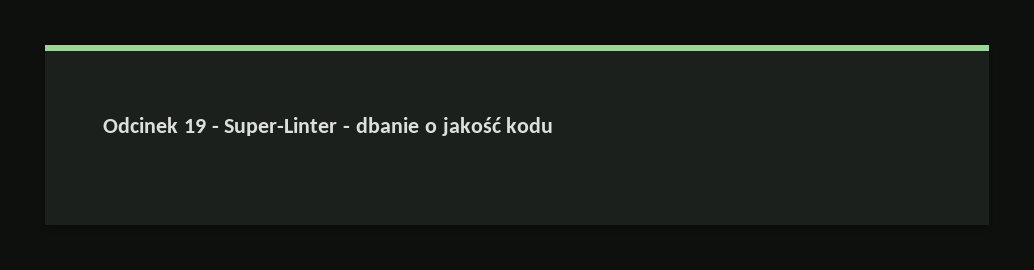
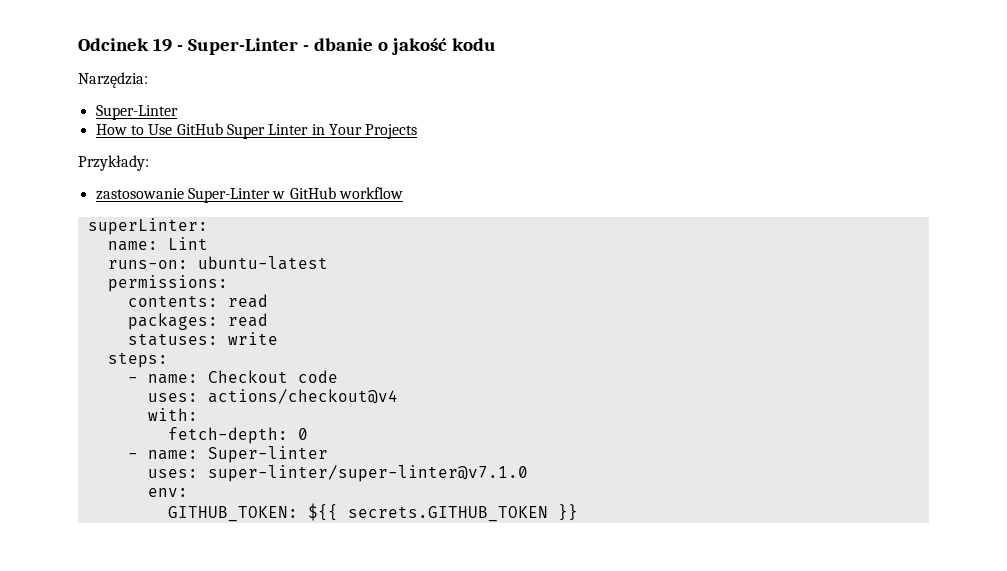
(554, 125) none -> [78,72,148,88] [95,105,178,120] [95,123,418,139] [78,155,149,171] [95,187,403,203] [87,218,208,235] [107,237,208,251] [107,256,328,270] [107,275,228,292] [127,294,268,308] [127,313,268,330] [127,332,278,346] [107,352,168,368] [127,370,338,384] [147,389,398,404] [147,408,198,421] [167,427,308,444] [127,446,328,463] [147,465,528,482] [147,488,188,497] [167,503,578,522] // Narzędzia: // Super-Linter // How to Use GitHub Super Linter in Your Projects // Przykłady: // zastosowanie Super-Linter w GitHub workflow // superLinter: // name: Lint // runs-on: ubuntu-latest // permissions: // contents: read // packages: read // statuses: write // steps: // - name: Checkout code // uses: actions/checkout@v4 // with: // fetch-depth: 0 // - name: Super-linter // uses: super-linter/super-linter@v7.1.0 // env: // GITHUB_TOKEN: ${{ secrets.GITHUB_TOKEN }}

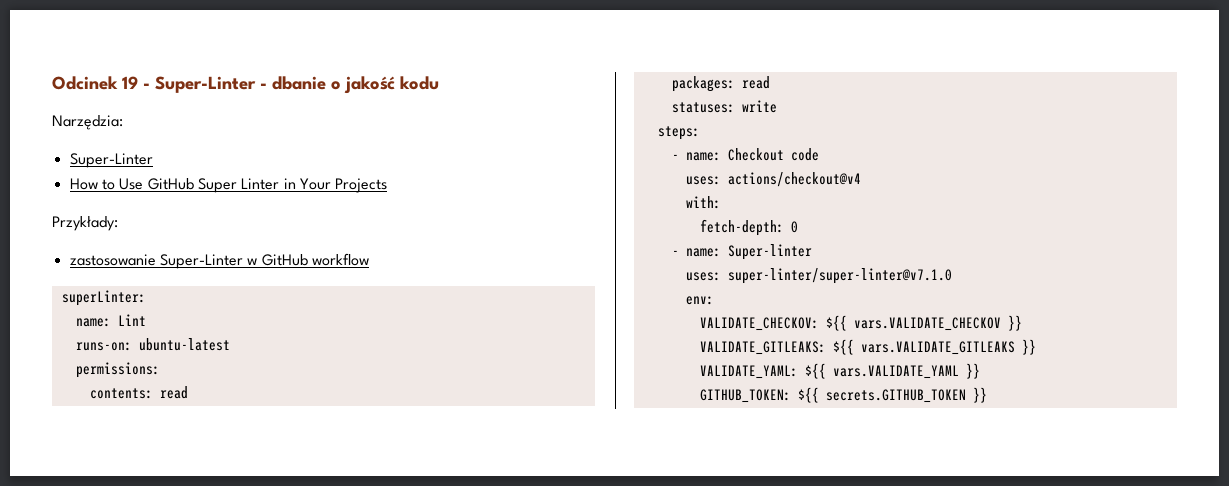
(188, 492) none -> [699,315,1022,331] [699,339,1036,355] [699,363,980,379] // VALIDATE_CHECKOV: ${{ vars.VALIDATE_CHECKOV }} // VALIDATE_GITLEAKS: ${{ vars.VALIDATE_GITLEAKS }} // VALIDATE_YAML: ${{ vars.VALIDATE_YAML }}

